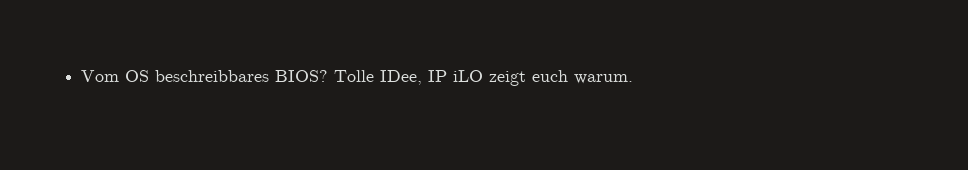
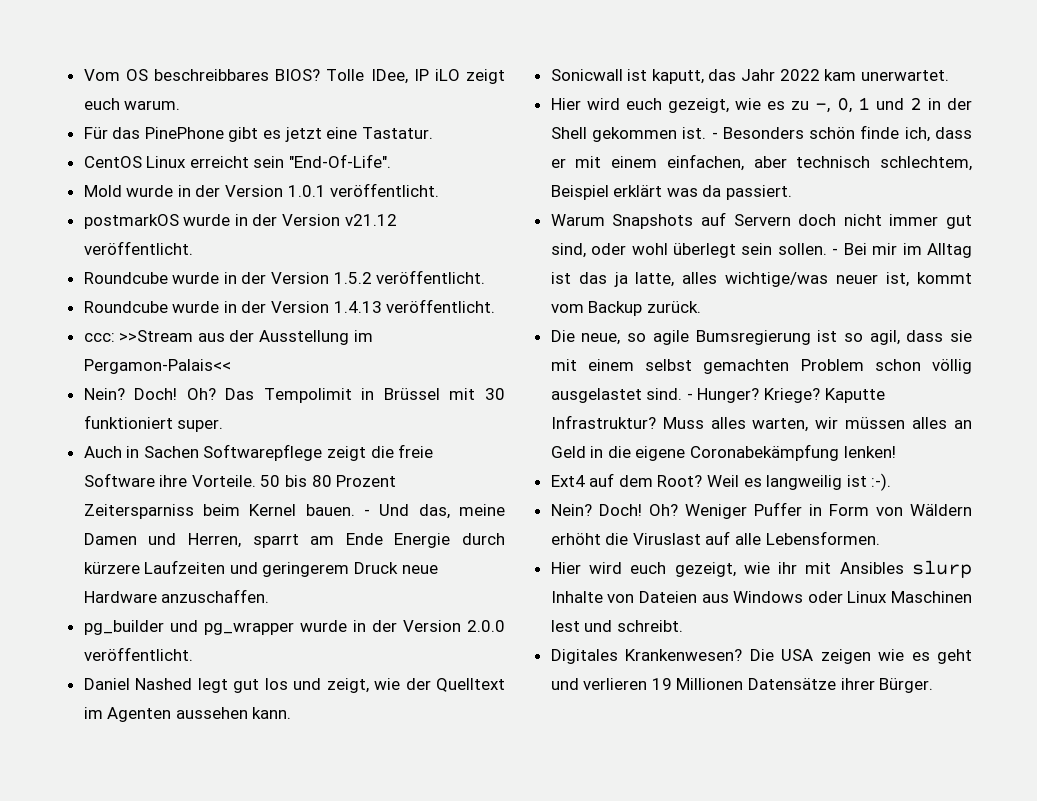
(634, 79) none -> [83,127,433,142] [83,154,392,168] [83,183,440,197] [83,214,397,229] [83,241,193,255] [83,270,486,284] [83,299,496,313] [83,330,373,345] [83,359,231,374] [83,388,506,403] [83,415,224,432] [83,444,434,461] [83,473,397,487] [83,504,505,519] [83,533,505,548] [83,560,438,577] [83,589,270,603] [83,620,505,635] [83,647,193,661] [83,678,505,693] [83,707,292,722] [550,69,949,84] [550,97,973,113] [550,125,973,142] [550,154,972,171] [550,185,793,200] [550,212,972,229] [550,243,972,258] [550,272,972,287] [550,301,701,316] [550,330,972,345] [550,359,972,374] [550,388,885,403] [550,415,972,432] [550,444,896,461] [550,473,892,491] [550,502,972,519] [550,531,880,545] [550,560,972,578] [550,591,972,603] [550,620,683,632] [550,649,972,664] [550,678,934,693] // Für das PinePhone gibt es jetzt eine Tastatur. // CentOS Linux erreicht sein "End-Of-Life". // Mold wurde in der Version 1.0.1 veröffentlicht. // postmarkOS wurde in der Version v21.12 veröffentlicht. // Roundcube wurde in der Version 1.5.2 veröffentlicht. // Roundcube wurde in der Version 1.4.13 veröffentlicht. // ccc: >>Stream aus der Ausstellung im Pergamon-Palais<< // Nein? Doch! Oh? Das Tempolimit in Brüssel mit 30 funktioniert super. // Auch in Sachen Softwarepflege zeigt die freie Software ihre Vorteile. 50 bis 80 Prozent Zeitersparniss beim Kernel bauen. - Und das, meine Damen und Herren, sparrt am Ende Energie durch kürzere Laufzeiten und geringerem Druck neue Hardware anzuschaffen. // pg_builder und pg_wrapper wurde in der Version 2.0.0 veröffentlicht. // Daniel Nashed legt gut los und zeigt, wie der Quelltext im Agenten aussehen kann. // Sonicwall ist kaputt, das Jahr 2022 kam unerwartet. // Hier wird euch gezeigt, wie es zu -, 0, 1 und 2 in der Shell gekommen ist. - Besonders schön finde ich, dass er mit einem einfachen, aber technisch schlechtem, Beispiel erklärt was da passiert. // Warum Snapshots auf Servern doch nicht immer gut sind, oder wohl überlegt sein sollen. - Bei mir im Alltag ist das ja latte, alles wichtige/was neuer ist, kommt vom Backup zurück. // Die neue, so agile Bumsregierung ist so agil, dass sie mit einem selbst gemachten Problem schon völlig ausgelastet sind. - Hunger? Kriege? Kaputte Infrastruktur? Muss alles warten, wir müssen alles an Geld in die eigene Coronabekämpfung lenken! // Ext4 auf dem Root? Weil es langweilig ist :-). // Nein? Doch! Oh? Weniger Puffer in Form von Wäldern erhöht die Viruslast auf alle Lebensformen. // Hier wird euch gezeigt, wie ihr mit Ansibles slurp Inhalte von Dateien aus Windows oder Linux Maschinen lest und schreibt. // Digitales Krankenwesen? Die USA zeigen wie es geht und verlieren 19 Millionen Datensätze ihrer Bürger.

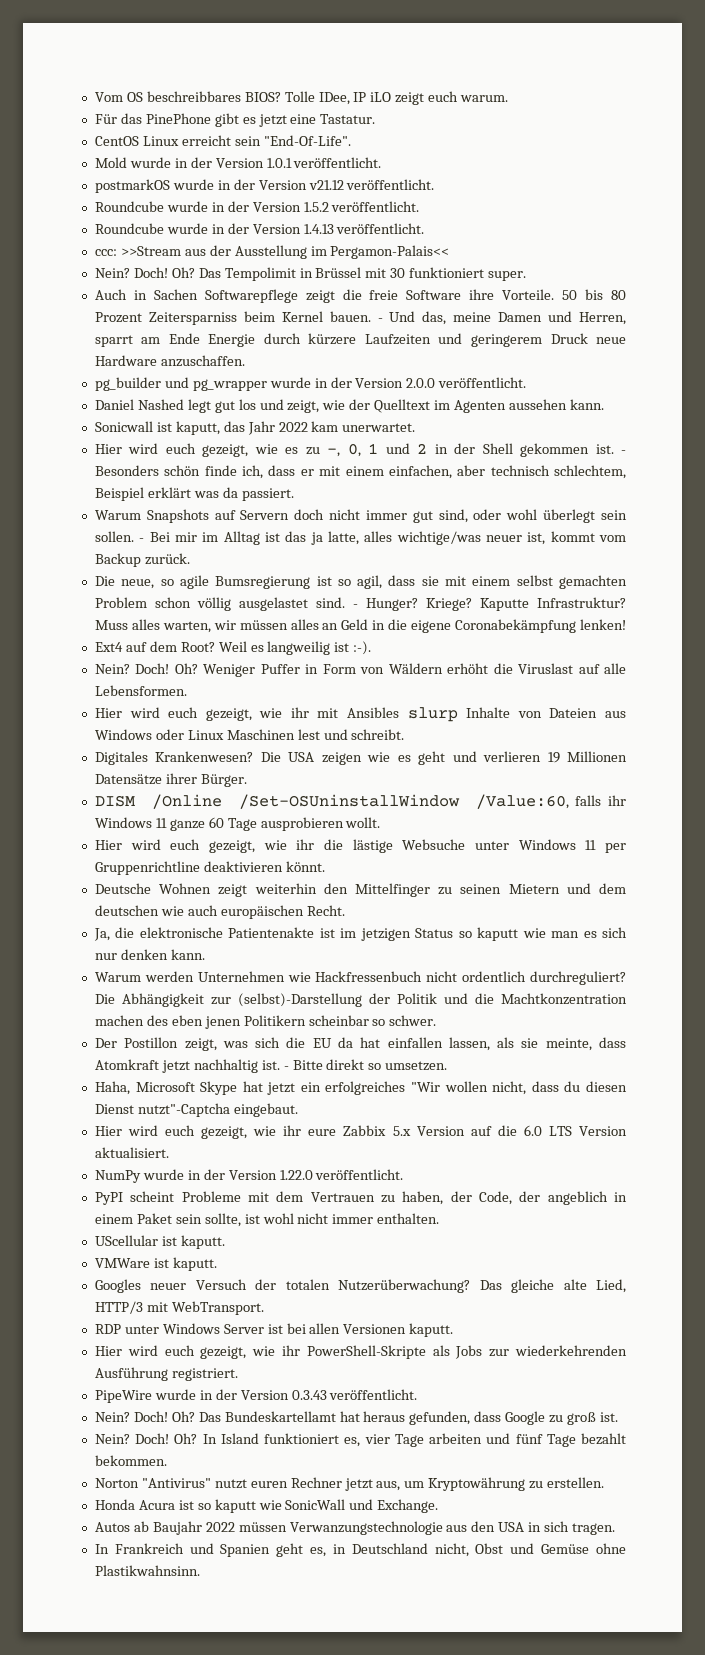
(934, 685) none -> [94,794,626,809] [94,817,381,831] [94,839,626,853] [94,861,325,875] [94,883,626,897] [94,905,345,919] [93,927,627,941] [94,949,205,960] [94,971,626,985] [94,993,628,1007] [94,1015,437,1029] [94,1037,626,1051] [94,1059,448,1073] [94,1081,627,1095] [94,1103,298,1117] [94,1125,627,1139] [94,1147,169,1158] [94,1169,404,1183] [94,1191,627,1205] [94,1213,440,1227] [94,1235,225,1249] [94,1257,217,1271] [94,1279,626,1293] [94,1301,264,1315] [94,1323,454,1337] [94,1345,627,1359] [94,1367,238,1381] [94,1389,418,1403] [94,1411,618,1425] [94,1433,626,1447] [94,1455,167,1466] [94,1477,605,1491] [94,1499,439,1513] [94,1521,616,1535] [94,1543,626,1557] [94,1565,200,1576] // DISM /Online /Set-OSUninstallWindow /Value:60, falls ihr Windows 11 ganze 60 Tage ausprobieren wollt. // Hier wird euch gezeigt, wie ihr die lästige Websuche unter Windows 11 per Gruppenrichtline deaktivieren könnt. // Deutsche Wohnen zeigt weiterhin den Mittelfinger zu seinen Mietern und dem deutschen wie auch europäischen Recht. // Ja, die elektronische Patientenakte ist im jetzigen Status so kaputt wie man es sich nur denken kann. // Warum werden Unternehmen wie Hackfressenbuch nicht ordentlich durchreguliert? Die Abhängigkeit zur (selbst)-Darstellung der Politik und die Machtkonzentration machen des eben jenen Politikern scheinbar so schwer. // Der Postillon zeigt, was sich die EU da hat einfallen lassen, als sie meinte, dass Atomkraft jetzt nachhaltig ist. - Bitte direkt so umsetzen. // Haha, Microsoft Skype hat jetzt ein erfolgreiches "Wir wollen nicht, dass du diesen Dienst nutzt"-Captcha eingebaut. // Hier wird euch gezeigt, wie ihr eure Zabbix 5.x Version auf die 6.0 LTS Version aktualisiert. // NumPy wurde in der Version 1.22.0 veröffentlicht. // PyPI scheint Probleme mit dem Vertrauen zu haben, der Code, der angeblich in einem Paket sein sollte, ist wohl nicht immer enthalten. // UScellular ist kaputt. // VMWare ist kaputt. // Googles neuer Versuch der totalen Nutzerüberwachung? Das gleiche alte Lied, HTTP/3 mit WebTransport. // RDP unter Windows Server ist bei allen Versionen kaputt. // Hier wird euch gezeigt, wie ihr PowerShell-Skripte als Jobs zur wiederkehrenden Ausführung registriert. // PipeWire wurde in der Version 0.3.43 veröffentlicht. // Nein? Doch! Oh? Das Bundeskartellamt hat heraus gefunden, dass Google zu groß ist. // Nein? Doch! Oh? In Island funktioniert es, vier Tage arbeiten und fünf Tage bezahlt bekommen. // Norton "Antivirus" nutzt euren Rechner jetzt aus, um Kryptowährung zu erstellen. // Honda Acura ist so kaputt wie SonicWall und Exchange. // Autos ab Baujahr 2022 müssen Verwanzungstechnologie aus den USA in sich tragen. // In Frankreich und Spanien geht es, in Deutschland nicht, Obst und Gemüse ohne Plastikwahnsinn.

